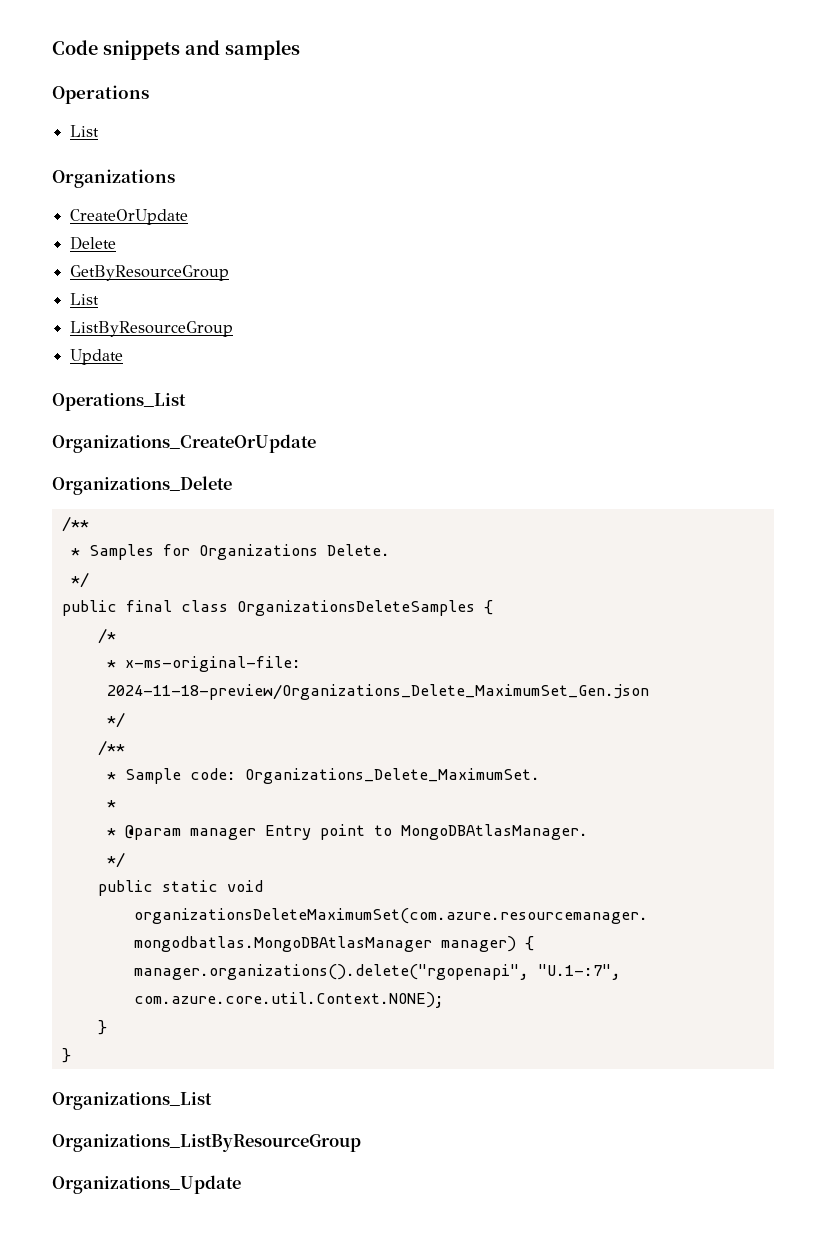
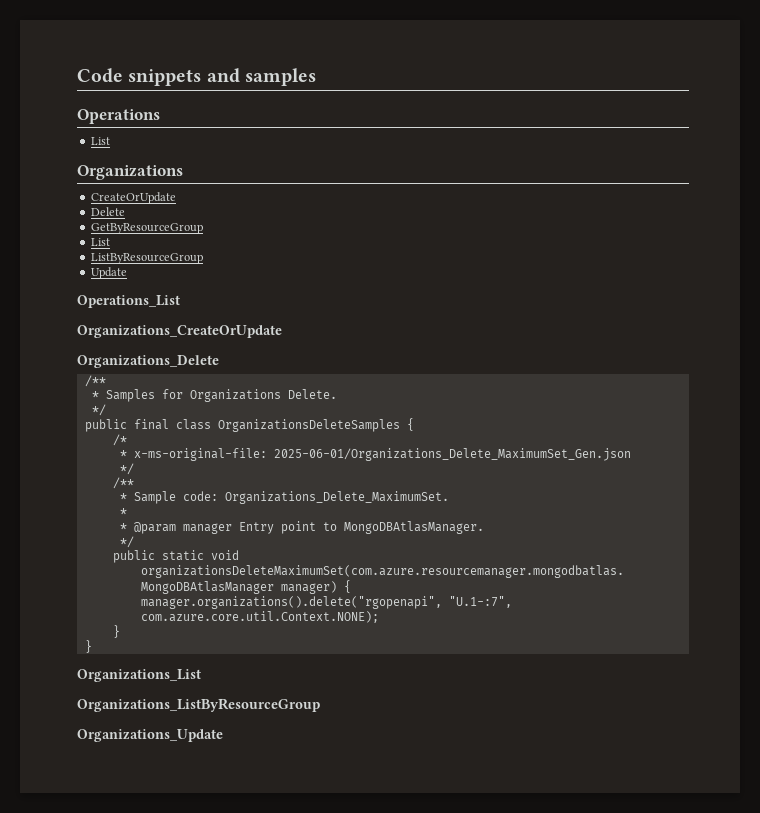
[106,684,649,700] 2024-11-18-preview/Organizations_Delete_MaximumSet_Gen.json -> [273,448,631,461] 2025-06-01/Organizations_Delete_MaximumSet_Gen.json

